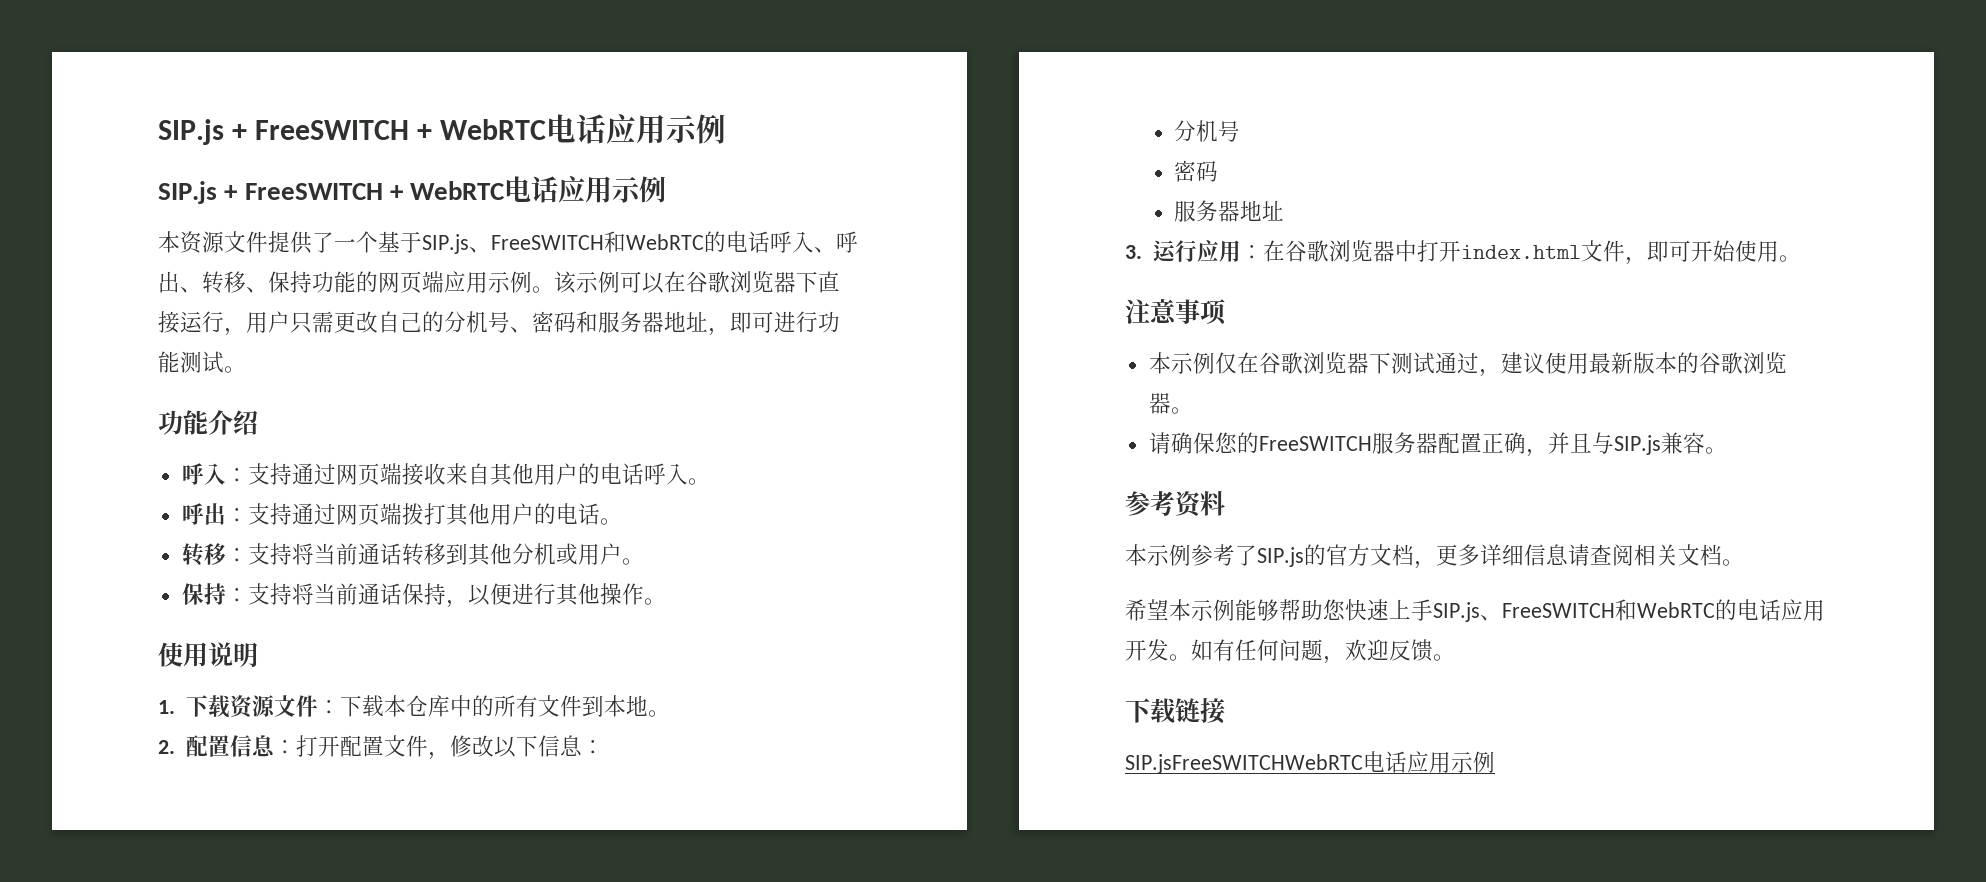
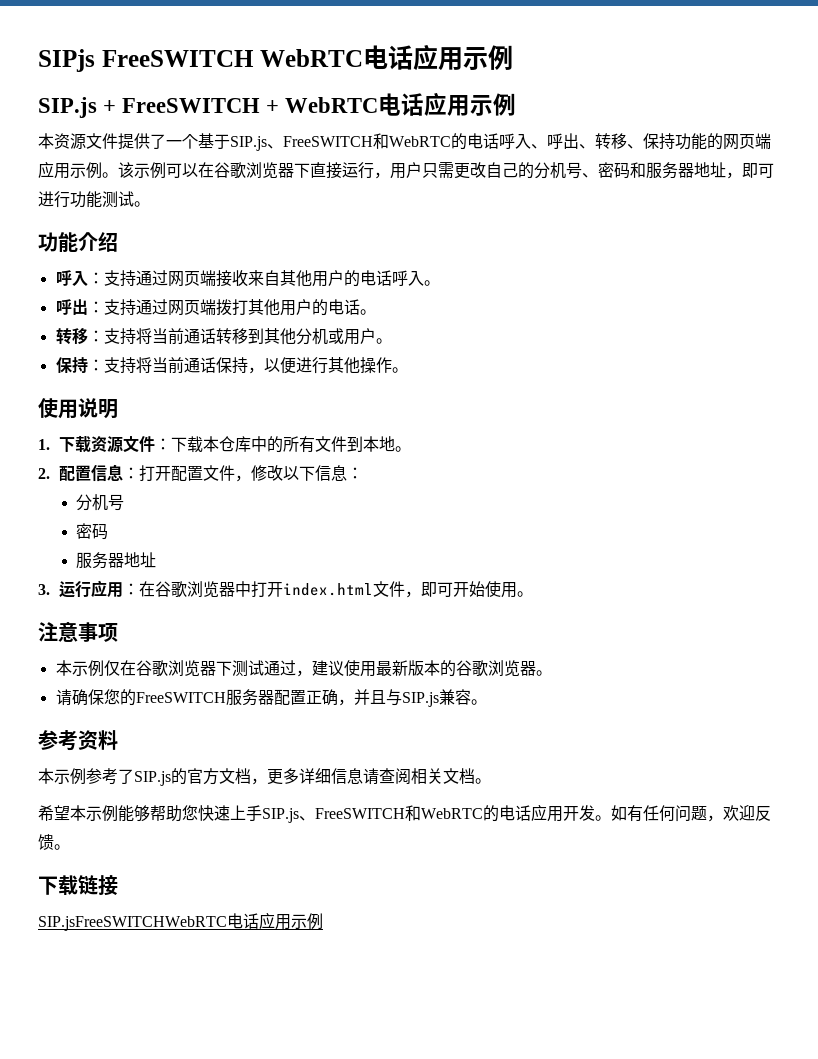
[158,119,432,145] SIP.js + FreeSWITCH + -> [38,49,254,72] SIPjs FreeSWITCH

